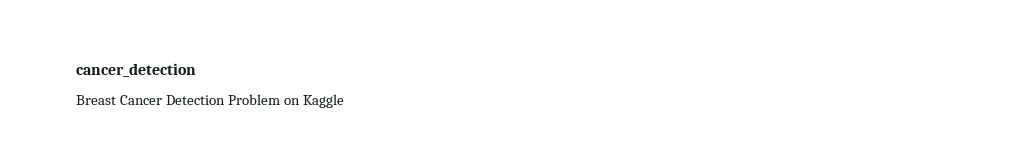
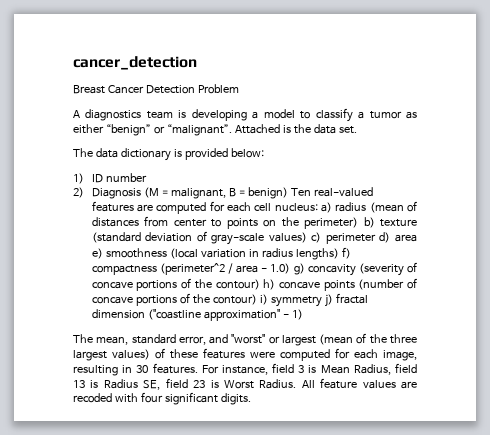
[283,94,344,108] on Kaggle -> [73,108,417,122] [73,124,357,136] [73,148,264,161] [73,173,147,184] [73,187,373,199] [91,201,417,214] [91,216,417,229] [91,231,417,245] [91,247,351,260] [91,262,417,276] [91,278,417,291] [91,293,368,307] [91,309,303,321] [73,333,417,346] [73,348,417,361] [73,363,417,376] [73,378,417,390] [73,392,251,405] // A diagnostics team is developing a model to classify a tumor as either “benign” or “malignant”. Attached is the data set. // The data dictionary is provided below: // 1) ID number // 2) Diagnosis (M = malignant, B = benign) Ten real-valued features are computed for each cell nucleus: a) radius (mean of distances from center to points on the perimeter) b) texture (standard deviation of gray-scale values) c) perimeter d) area e) smoothness (local variation in radius lengths) f) compactness (perimeter^2 / area - 1.0) g) concavity (severity of concave portions of the contour) h) concave points (number of concave portions of the contour) i) symmetry j) fractal dimension ("coastline approximation" - 1) // The mean, standard error, and "worst" or largest (mean of the three largest values) of these features were computed for each image, resulting in 30 features. For instance, field 3 is Mean Radius, field 13 is Radius SE, field 23 is Worst Radius. All feature values are recoded with four significant digits.

